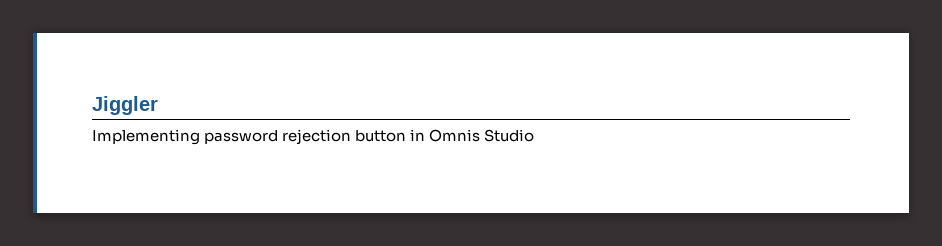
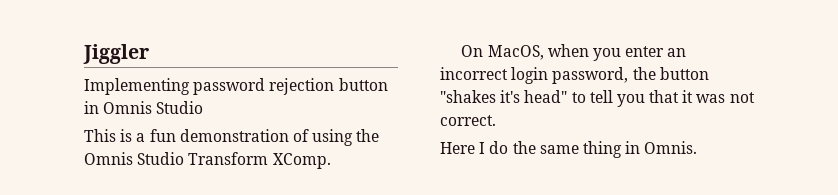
(535, 135) none -> [84,129,380,146] [84,152,331,169] [461,44,687,61] [440,67,709,84] [440,90,755,107] [440,115,496,126] [440,141,698,158] // This is a fun demonstration of using the Omnis Studio Transform XComp. // On MacOS, when you enter an incorrect login password, the button "shakes it's head" to tell you that it was not correct. // Here I do the same thing in Omnis.

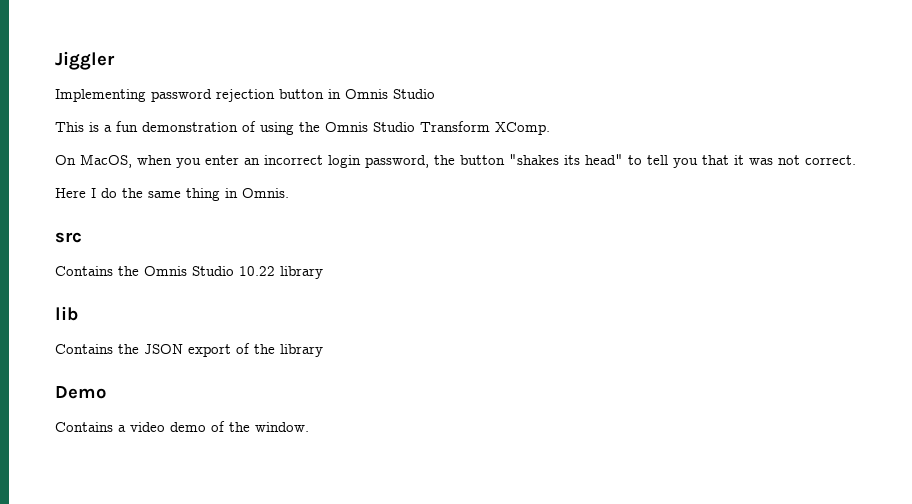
[500,90,521,103] it's -> [564,155,580,165] its
(698, 147) none -> [55,232,82,243] [55,266,323,279] [55,306,78,321] [55,343,323,357] [55,386,106,399] [55,421,309,432] // src // Contains the Omnis Studio 10.22 library // lib // Contains the JSON export of the library // Demo // Contains a video demo of the window.

